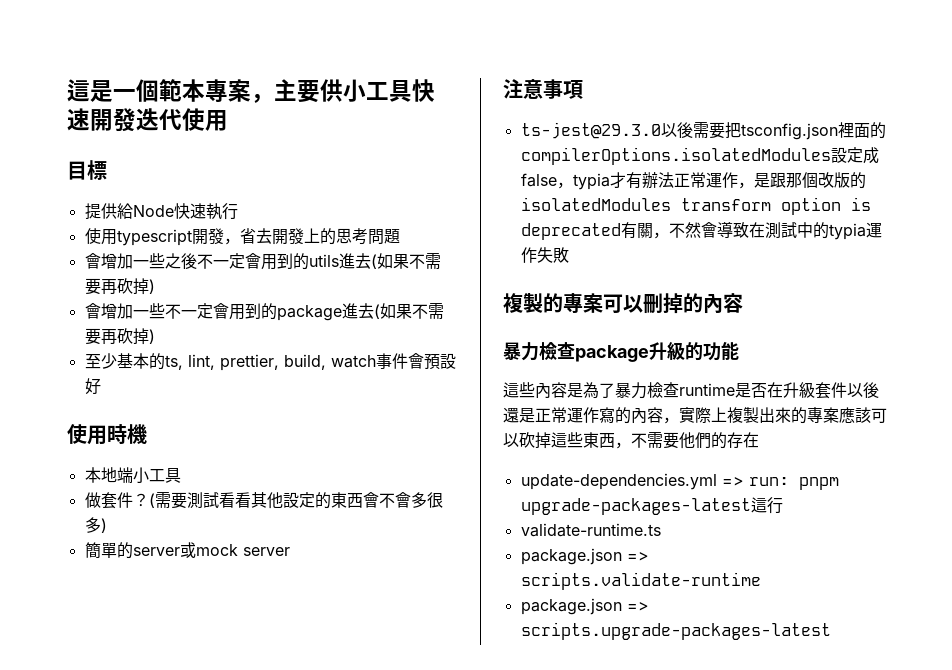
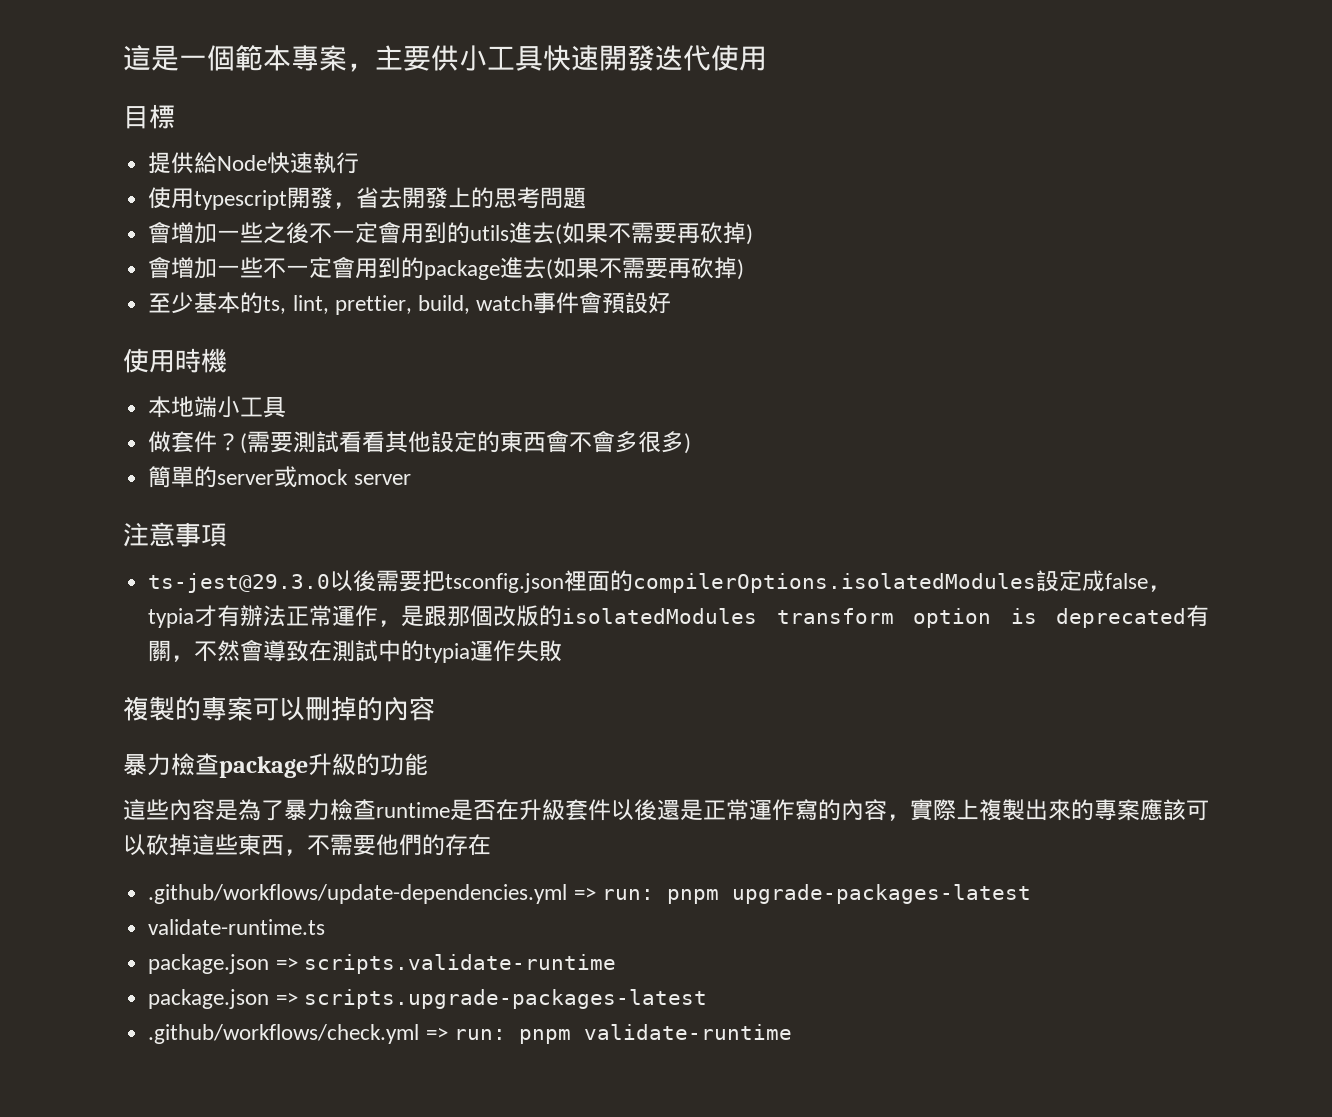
[520,473,717,490] update-dependencies.yml -> [148,884,568,904] .github/workflows/update-dependencies.yml
[750,497,783,514] 這行 -> (1031, 894) none
(831, 631) none -> [148,1024,792,1044] // .github/workflows/check.yml => run: pnpm validate-runtime

